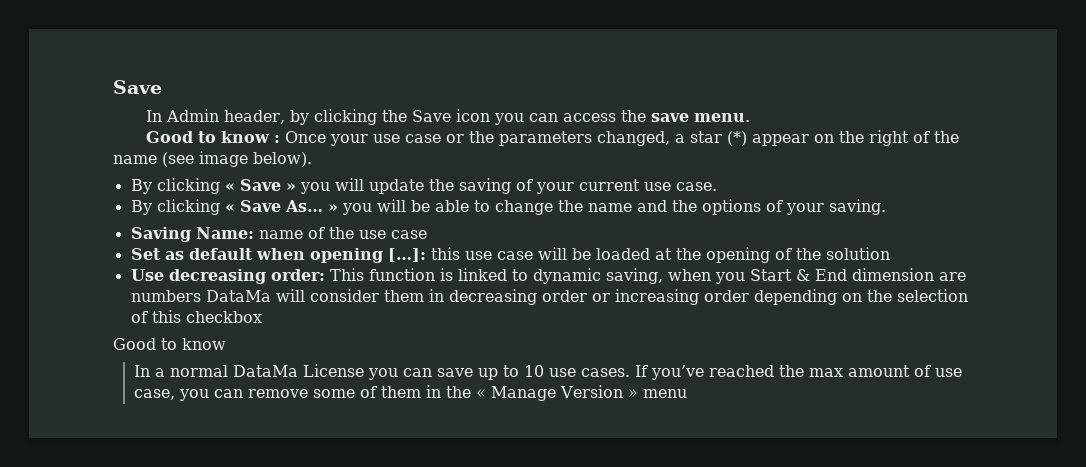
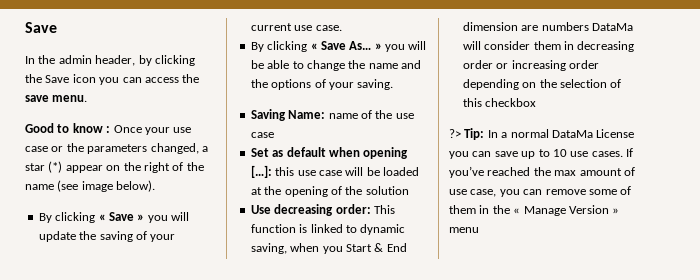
[165,109,219,122] Admin -> [38,55,92,64] the admin
[113,338,226,350] Good to know // -> [449,128,485,140] ?> Tip:

